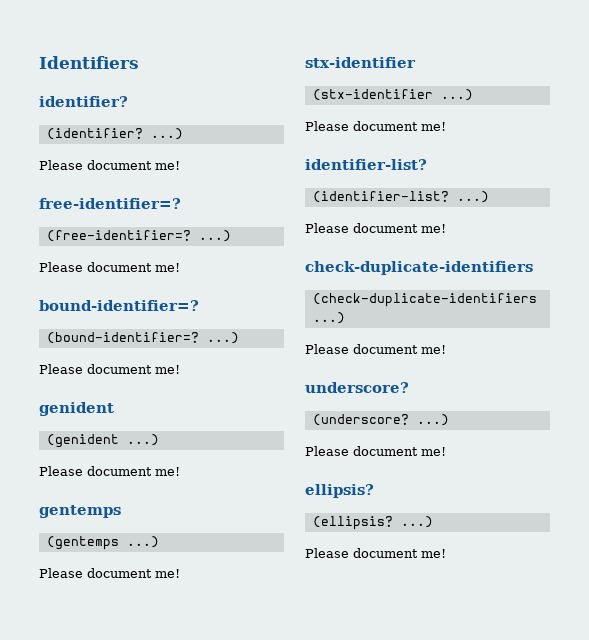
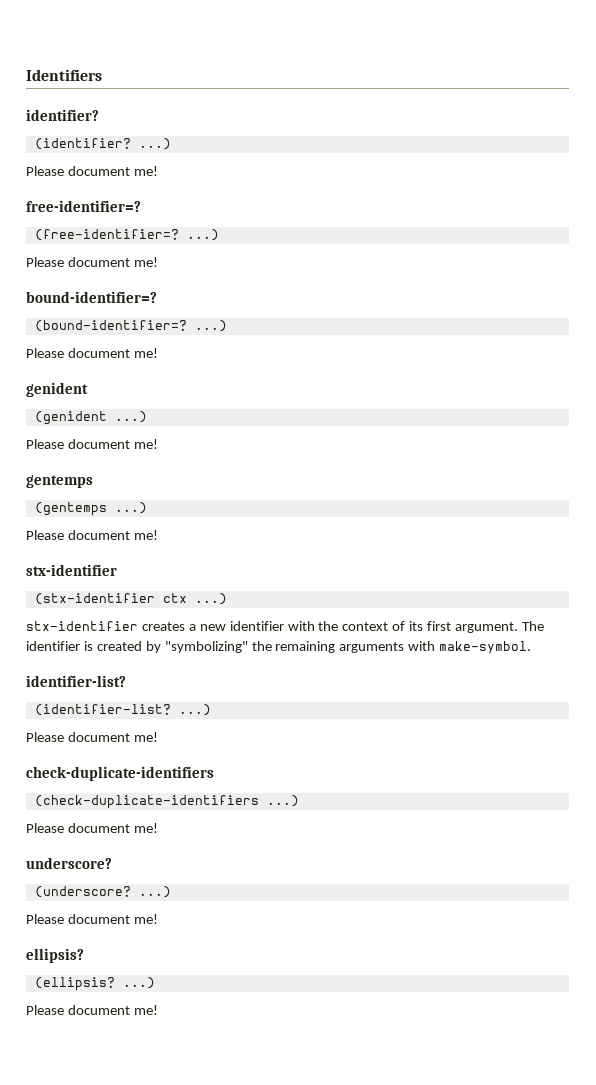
[440,89,473,101] [305,121,446,131] ...) // Please document me! -> [162,593,227,605] [26,621,544,633] [26,641,532,654] ctx ...) // stx-identifier creates a new identifier with the context of its first argument. The identifier is created by "symbolizing" the remaining arguments with make-symbol.

